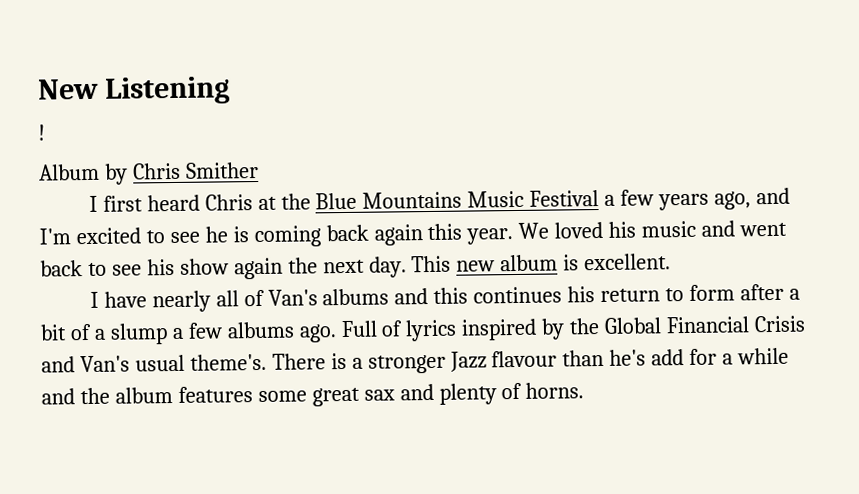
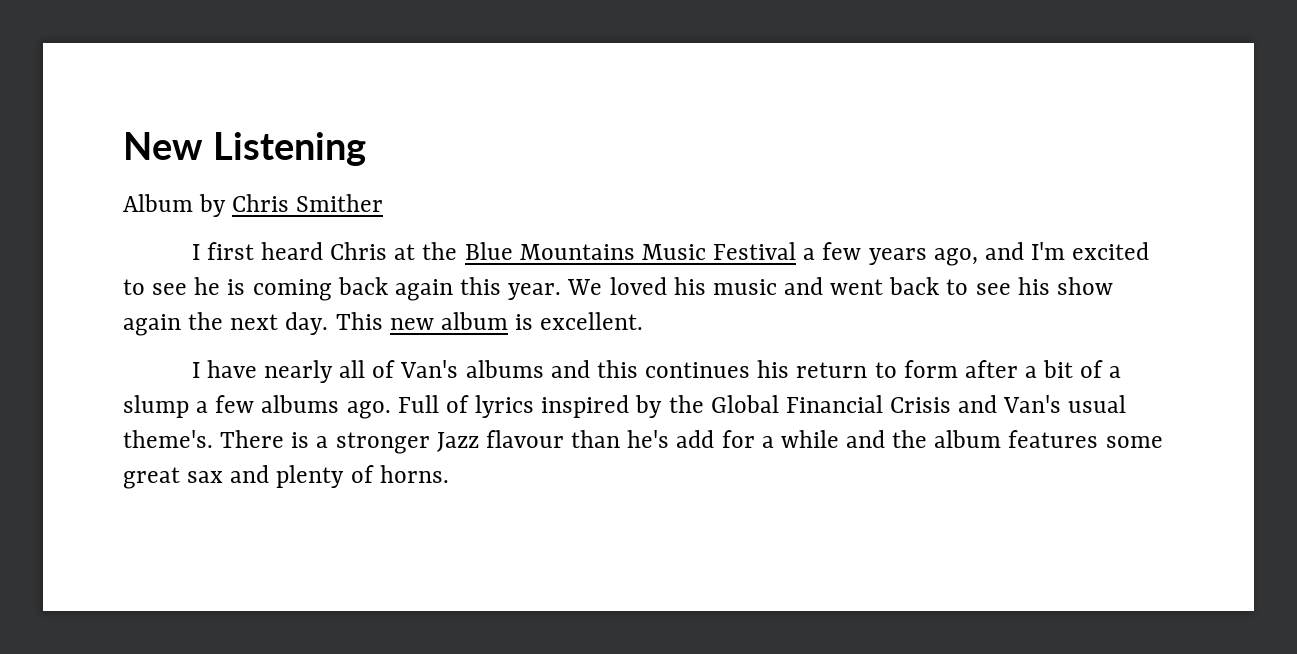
[38,124,45,141] // ! -> (367, 149) none

